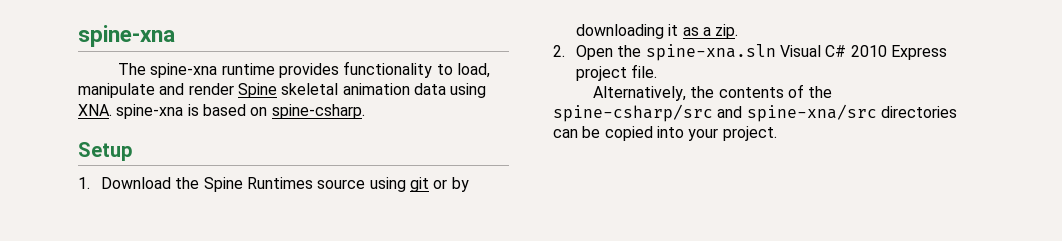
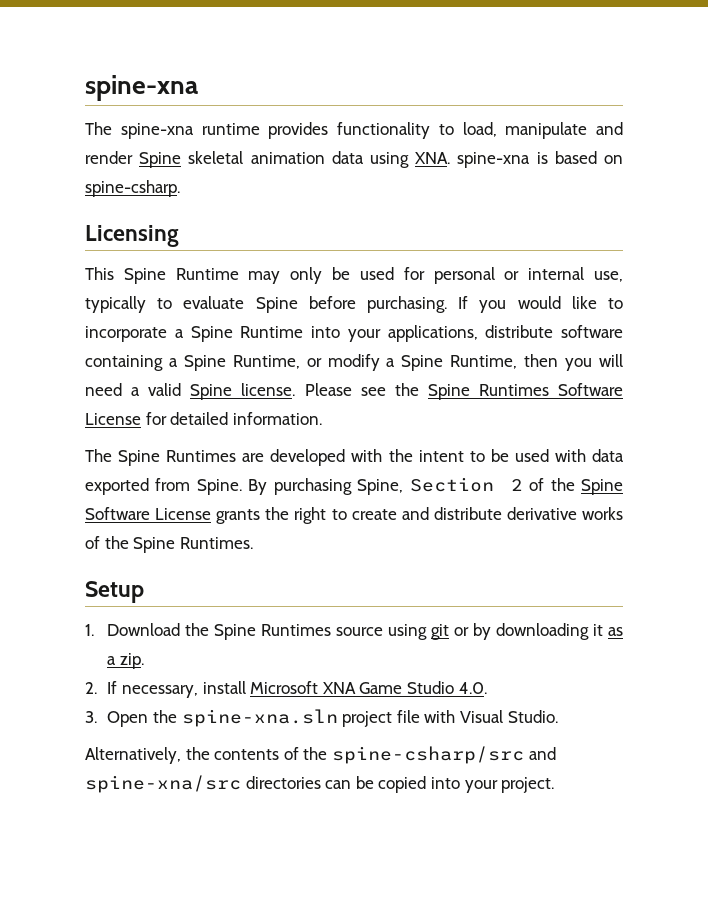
(365, 111) none -> [85,225,179,247] [85,267,623,284] [85,296,623,313] [85,325,623,342] [85,354,624,371] [85,383,624,400] [85,412,322,425] [85,449,624,466] [85,477,623,495] [85,507,624,524] [85,536,253,553] // Licensing // This Spine Runtime may only be used for personal or internal use, typically to evaluate Spine before purchasing. If you would like to incorporate a Spine Runtime into your applications, distribute software containing a Spine Runtime, or modify a Spine Runtime, then you will need a valid Spine license. Please see the Spine Runtimes Software License for detailed information. // The Spine Runtimes are developed with the intent to be used with data exported from Spine. By purchasing Spine, Section 2 of the Spine Software License grants the right to create and distribute derivative works of the Spine Runtimes.
[576,44,948,61] [576,64,658,81] Open the spine-xna.sln Visual C# 2010 Express project file. -> [107,681,487,698] [85,709,558,727] If necessary, install Microsoft XNA Game Studio 4.0. // 3. Open the spine-xna.sln project file with Visual Studio.

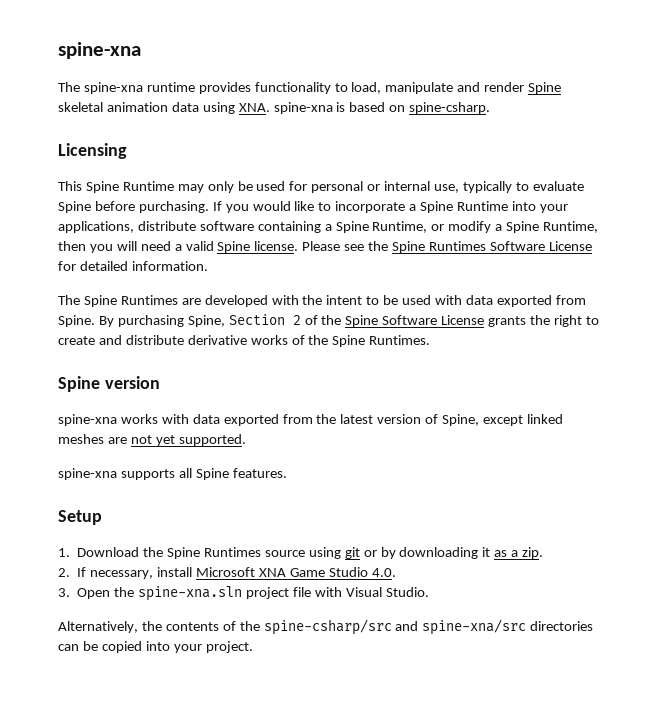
(253, 543) none -> [58,376,160,392] [58,414,563,426] [58,434,246,446] [58,468,287,480] // Spine version // spine-xna works with data exported from the latest version of Spine, except linked meshes are not yet supported. // spine-xna supports all Spine features.

